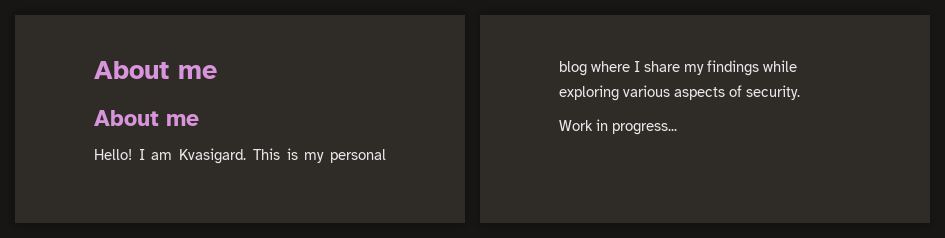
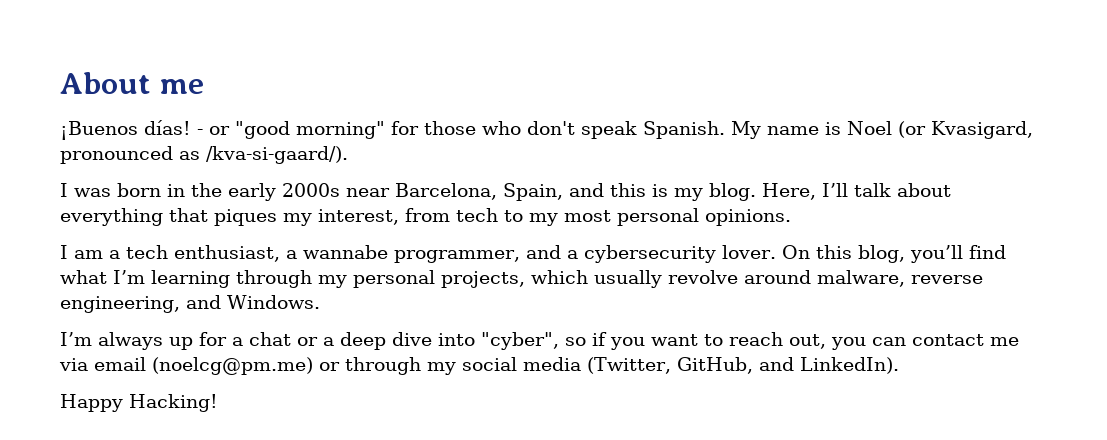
[94,61,217,79] [94,110,199,126] [94,148,386,164] [559,60,797,76] [559,85,800,101] [559,119,677,135] About me // About me // Hello! I am Kvasigard. This is my personal blog where I share my findings while exploring various aspects of security. // Work in progress... -> [60,72,204,94] [60,120,1033,140] [60,146,348,164] [60,183,951,201] [60,208,791,226] [60,245,1006,263] [60,270,983,288] [60,295,320,313] [60,332,1019,350] [59,357,899,375] [60,394,218,412] About me // ¡Buenos días! - or "good morning" for those who don't speak Spanish. My name is Noel (or Kvasigard, pronounced as /kva-si-gaard/). // I was born in the early 2000s near Barcelona, Spain, and this is my blog. Here, I’ll talk about everything that piques my interest, from tech to my most personal opinions. // I am a tech enthusiast, a wannabe programmer, and a cybersecurity lover. On this blog, you’ll find what I’m learning through my personal projects, which usually revolve around malware, reverse engineering, and Windows. // I’m always up for a chat or a deep dive into "cyber", so if you want to reach out, you can contact me via email (noelcg@pm.me) or through my social media (Twitter, GitHub, and LinkedIn). // Happy Hacking!

